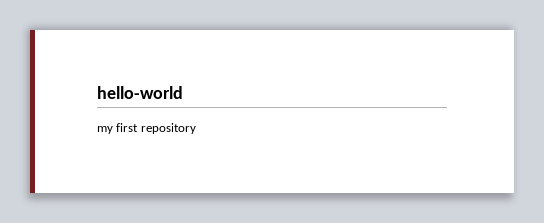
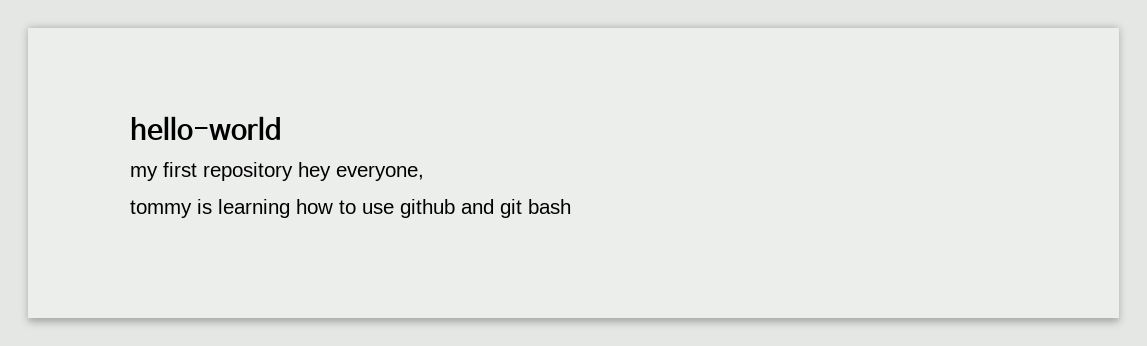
(196, 128) none -> [298,162,424,181] [130,199,571,218] hey everyone, // tommy is learning how to use github and git bash

